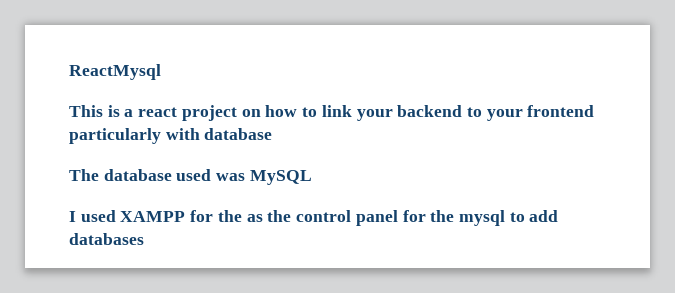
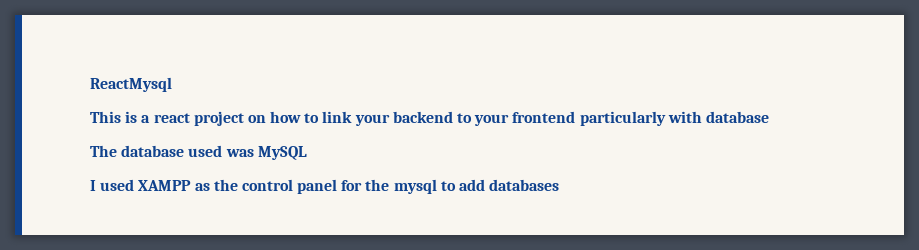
[190,210,242,222] for the -> (192, 185) none

